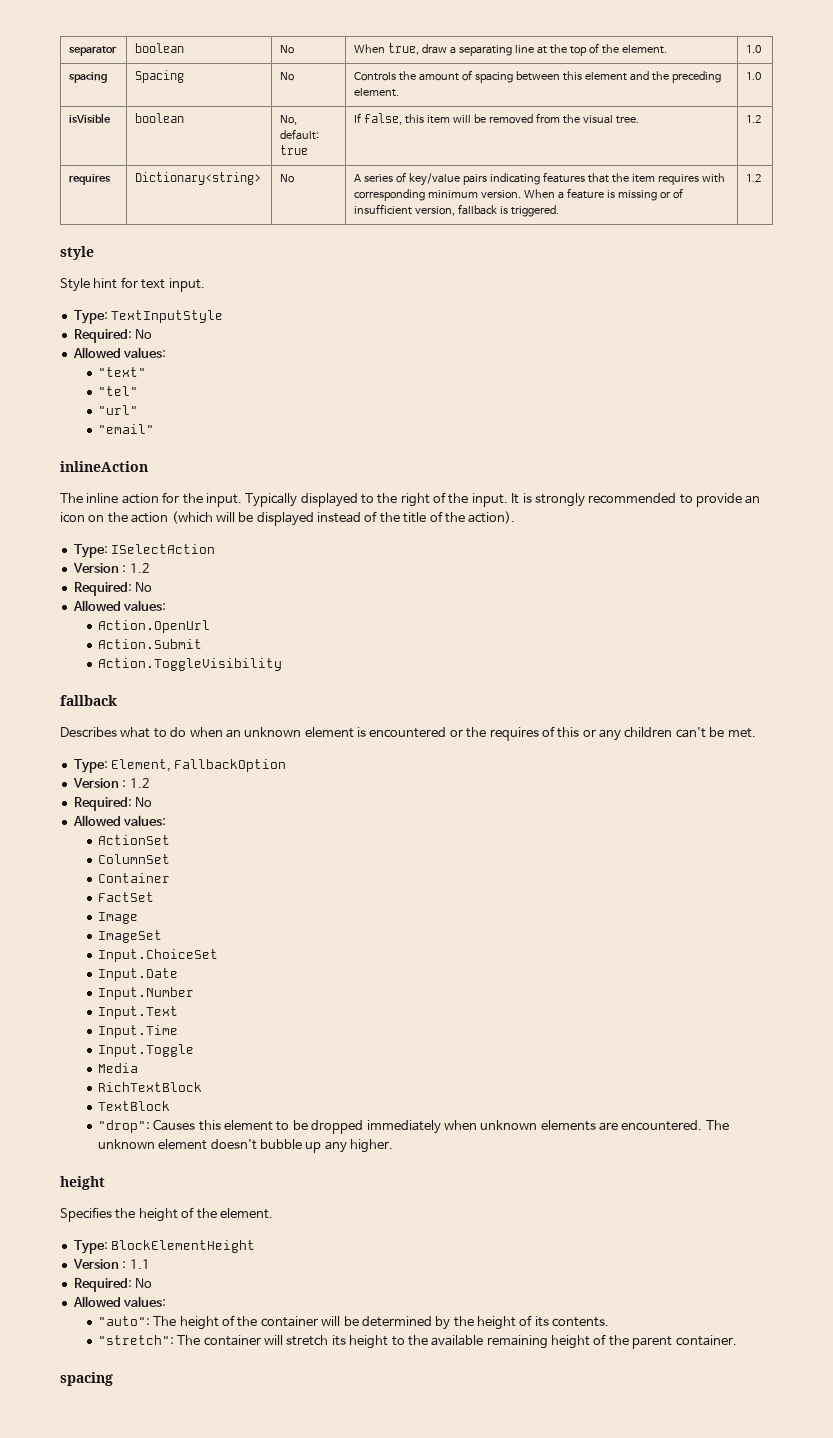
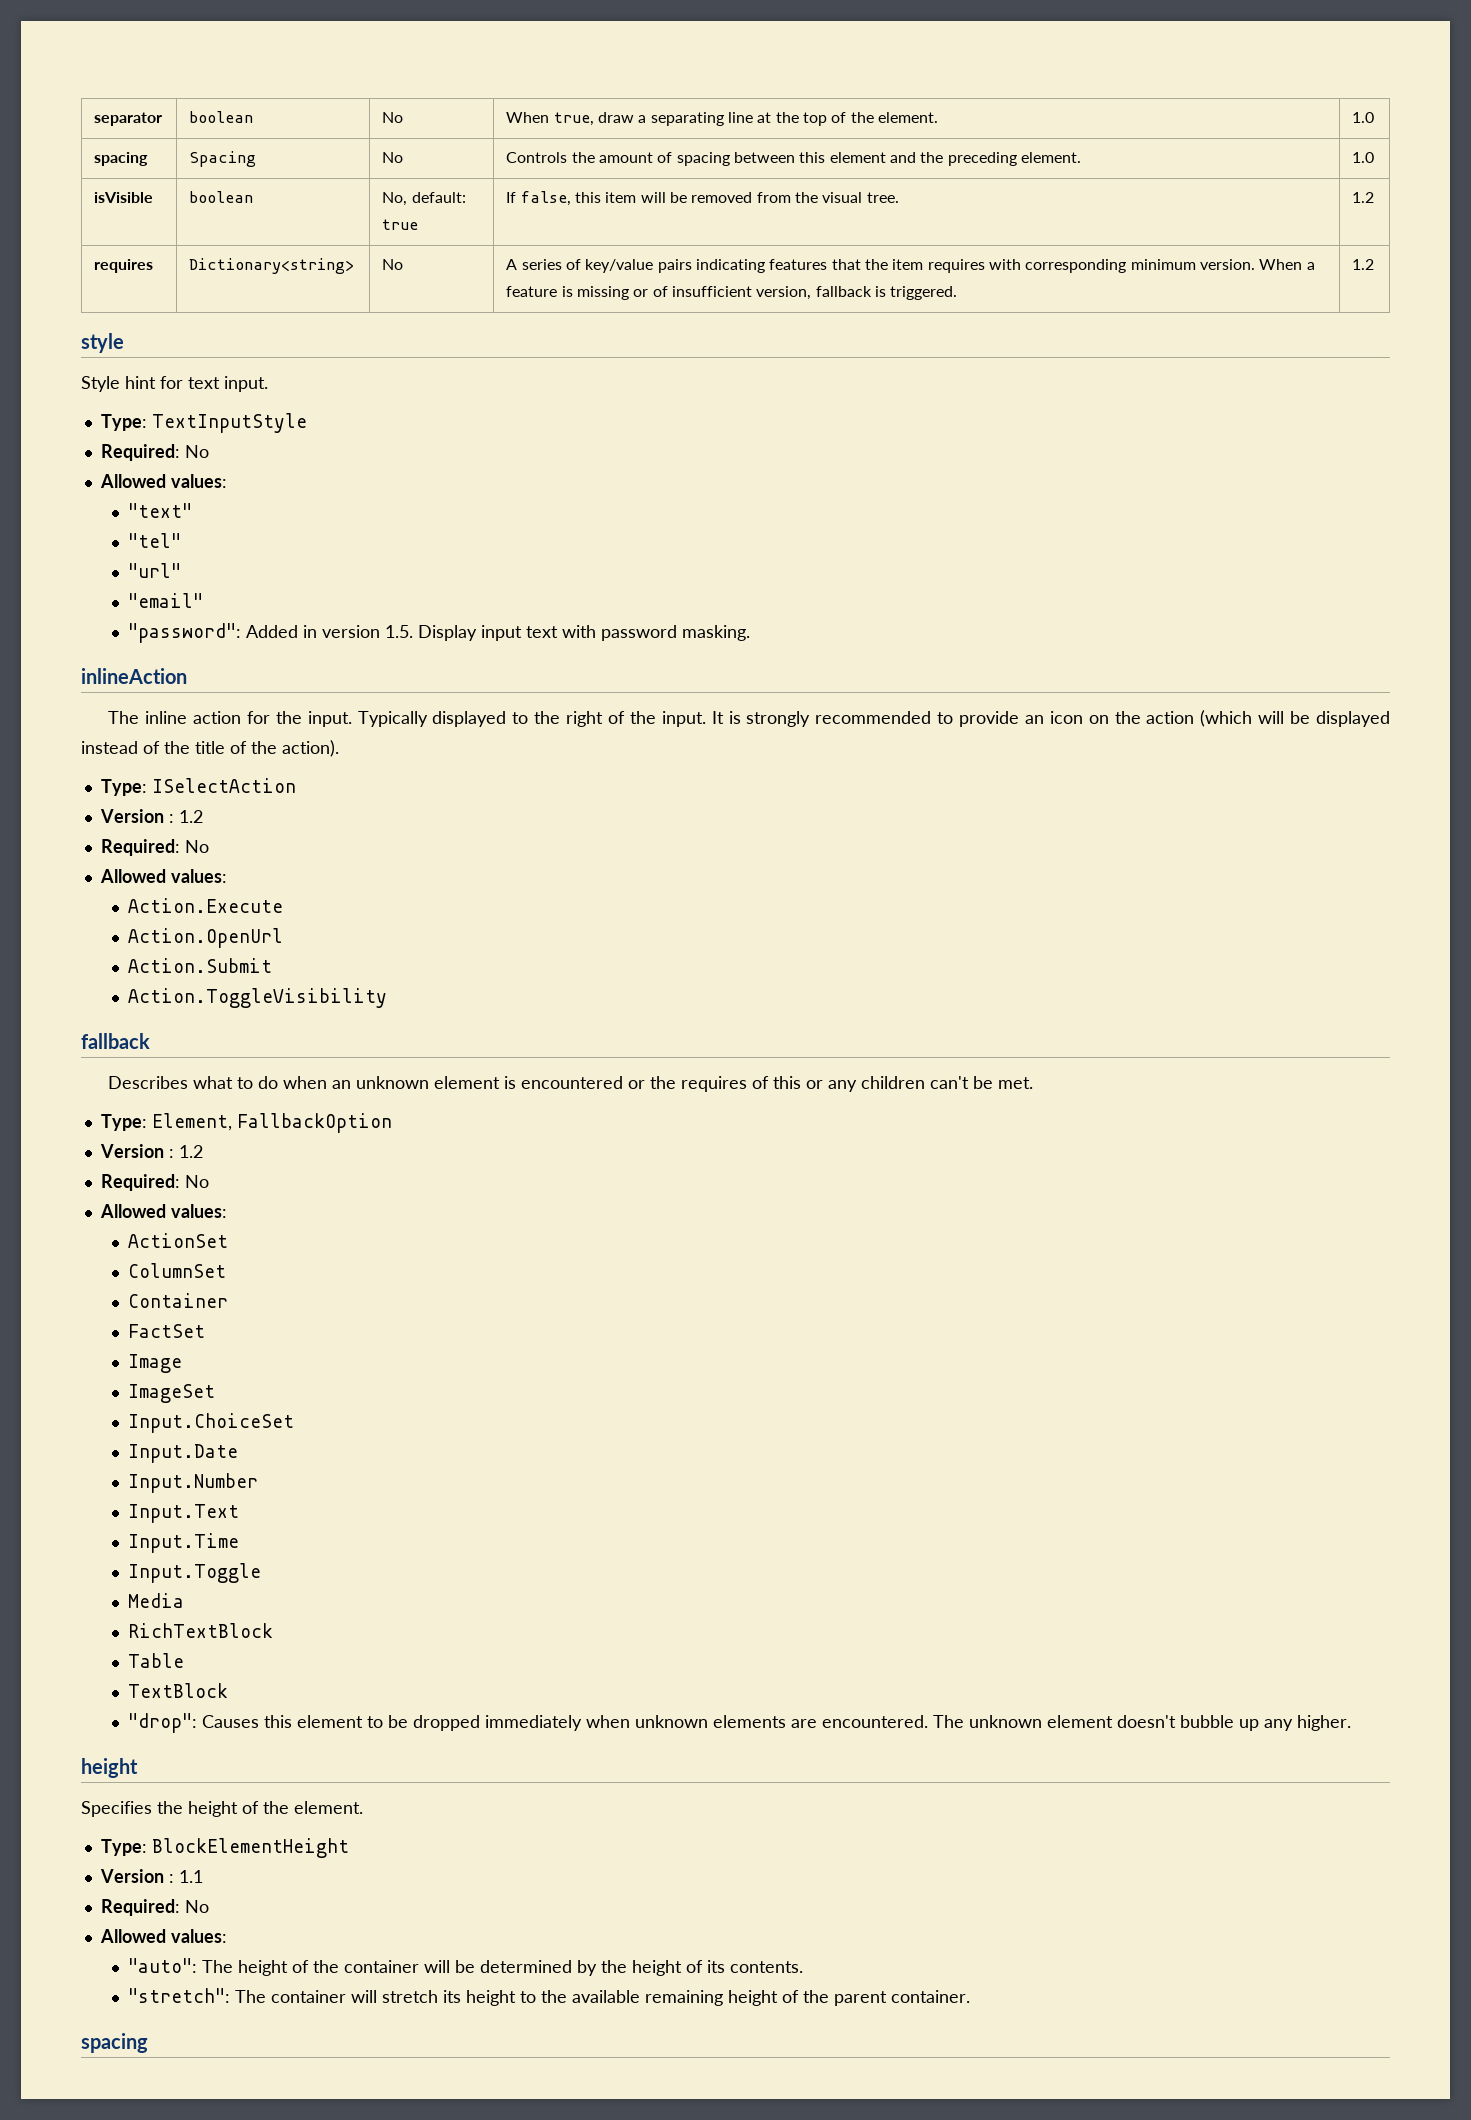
(154, 429) none -> [128,623,751,643] // "password": Added in version 1.5. Display input text with password masking.
(167, 605) none -> [128,898,284,913] // Action.Execute
(202, 1087) none -> [128,1653,185,1668] // Table

